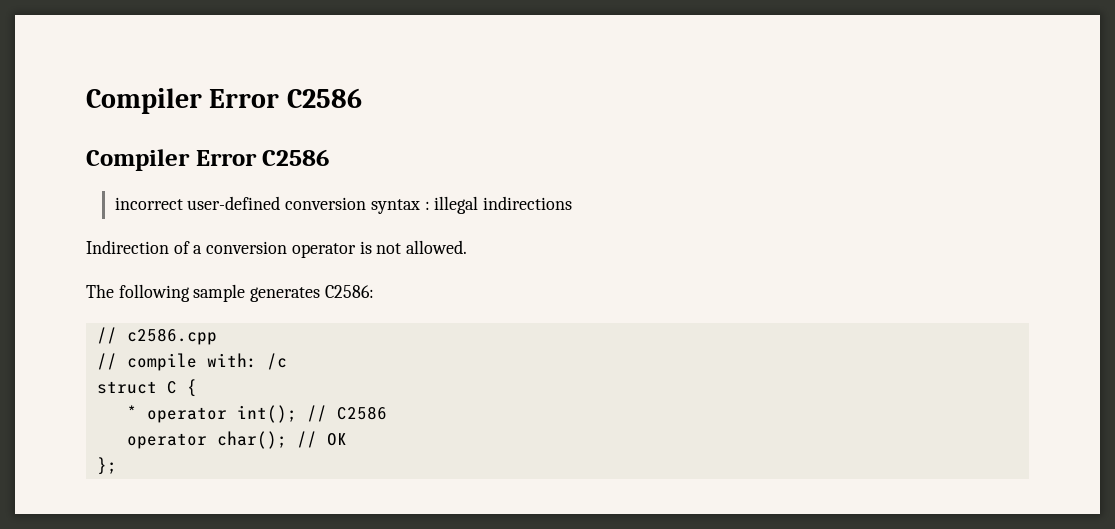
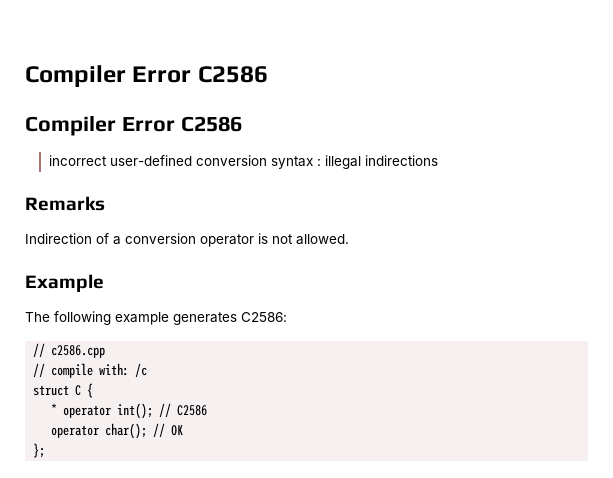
(573, 203) none -> [25,196,105,211] // Remarks
(468, 247) none -> [25,274,104,292] // Example
[193,284,246,302] sample -> [115,312,169,325] example

